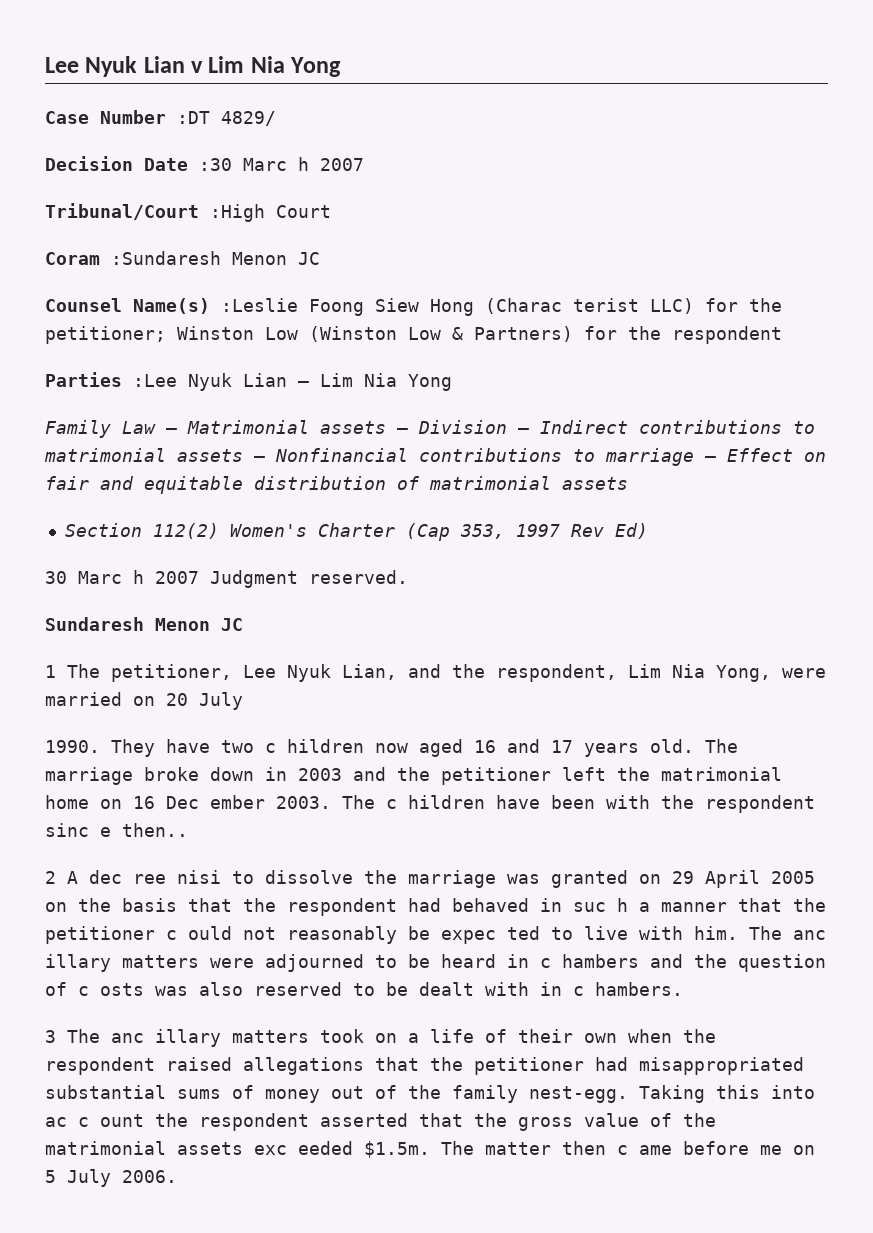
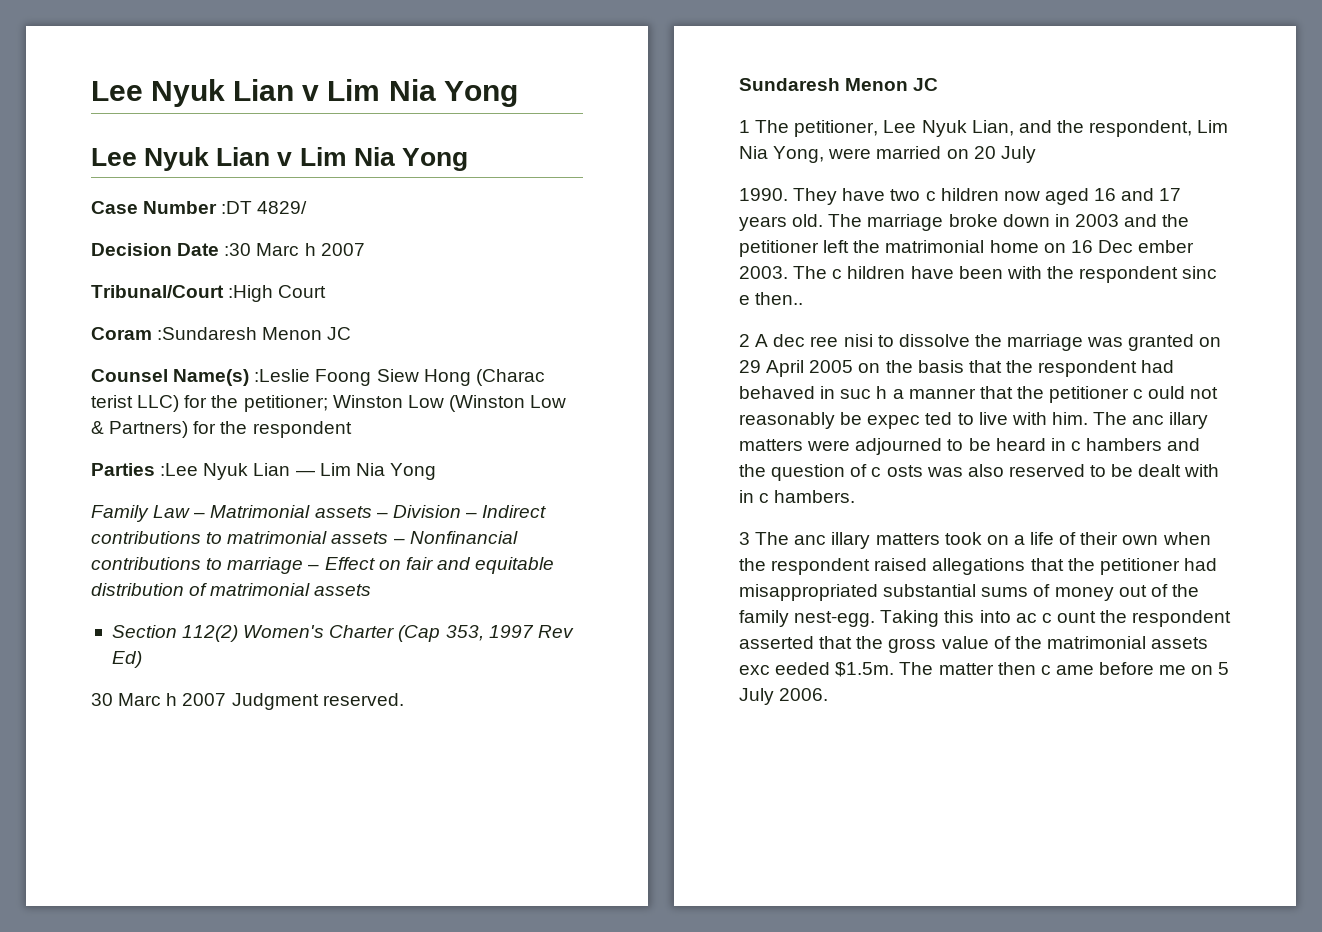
[45,56,342,77] Lee Nyuk Lian v Lim Nia Yong -> [91,79,518,107] [91,147,468,171] Lee Nyuk Lian v Lim Nia Yong // Lee Nyuk Lian v Lim Nia Yong

